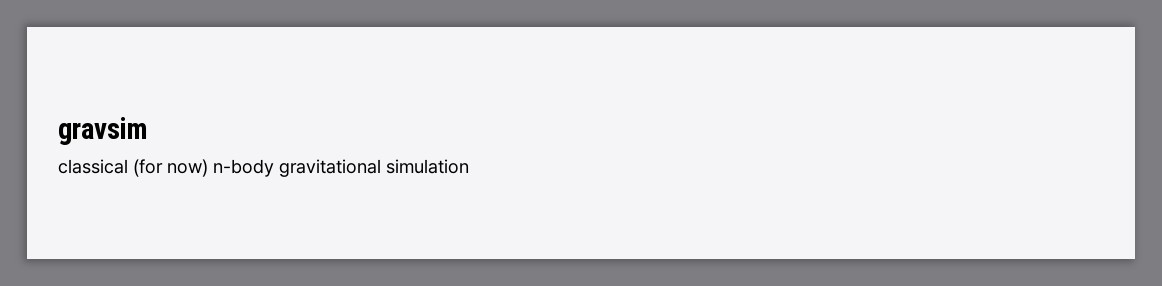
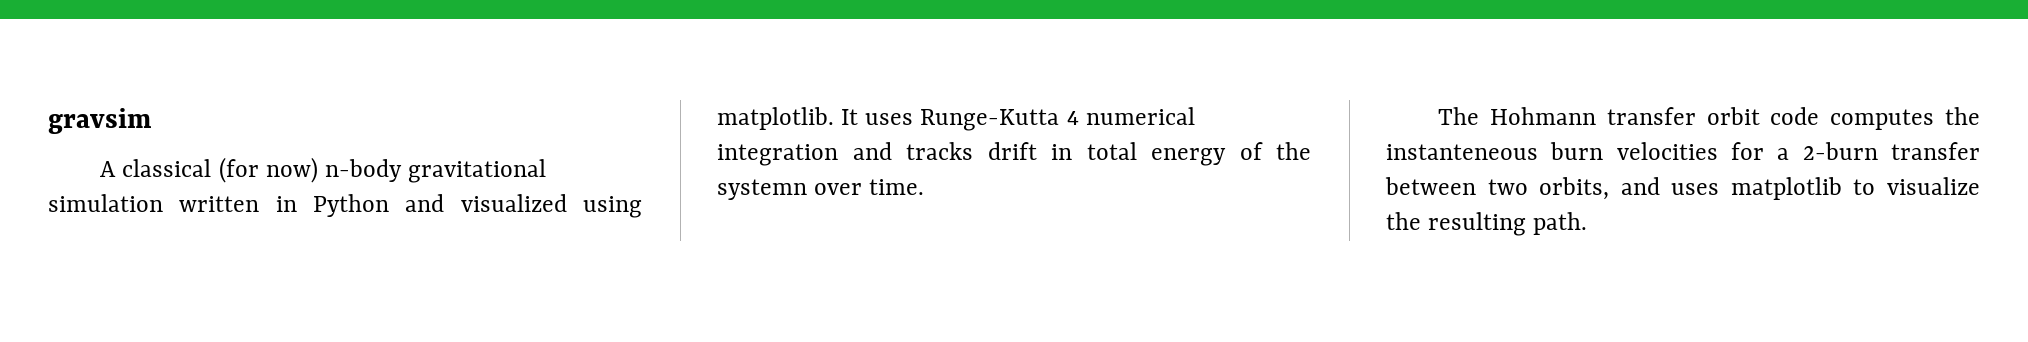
(148, 131) none -> [100,161,117,177] A
(469, 166) none -> [179,194,642,218] [717,107,1195,131] [717,142,1311,166] [717,179,925,200] [1438,107,1980,130] [1386,142,1980,160] [1385,177,1980,200] [1386,212,1588,236] written in Python and visualized using matplotlib. It uses Runge-Kutta 4 numerical integration and tracks drift in total energy of the systemn over time. // The Hohmann transfer orbit code computes the instanteneous burn velocities for a 2-burn transfer between two orbits, and uses matplotlib to visualize the resulting path.

